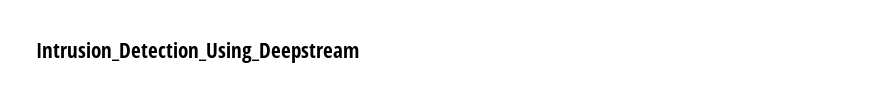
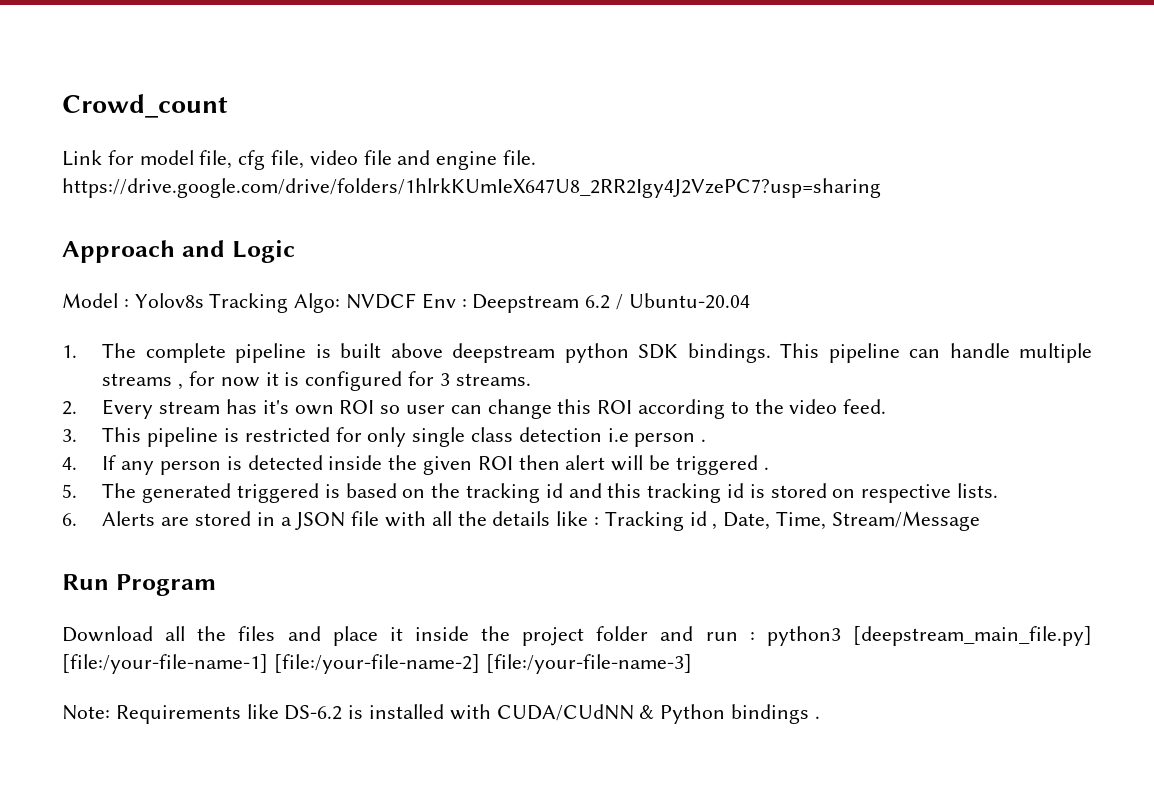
[36,42,359,63] Intrusion_Detection_Using_Deepstream -> [62,94,228,118] [62,150,537,170] [62,178,881,198] [62,240,295,263] [62,293,750,313] [62,343,1092,363] [102,371,531,391] [62,399,887,419] [62,427,707,447] [62,455,769,475] [62,483,999,503] [62,511,980,531] [62,574,216,596] [62,626,1092,646] [62,654,692,674] [62,704,820,724] Crowd_count // Link for model file, cfg file, video file and engine file. https://drive.google.com/drive/folders/1hlrkKUmIeX647U8_2RR2Igy4J2VzePC7?usp=sharing // Approach and Logic // Model : Yolov8s Tracking Algo: NVDCF Env : Deepstream 6.2 / Ubuntu-20.04 // 1. The complete pipeline is built above deepstream python SDK bindings. This pipeline can handle multiple streams , for now it is configured for 3 streams. // 2. Every stream has it's own ROI so user can change this ROI according to the video feed. // 3. This pipeline is restricted for only single class detection i.e person . // 4. If any person is detected inside the given ROI then alert will be triggered . // 5. The generated triggered is based on the tracking id and this tracking id is stored on respective lists. // 6. Alerts are stored in a JSON file with all the details like : Tracking id , Date, Time, Stream/Message // Run Program // Download all the files and place it inside the project folder and run : python3 [deepstream_main_file.py] [file:/your-file-name-1] [file:/your-file-name-2] [file:/your-file-name-3] // Note: Requirements like DS-6.2 is installed with CUDA/CUdNN & Python bindings .

